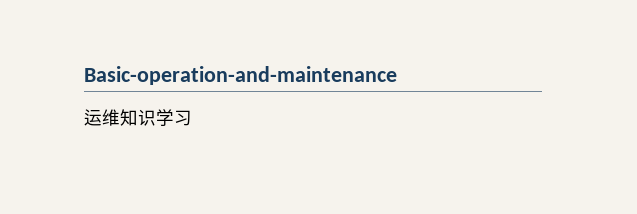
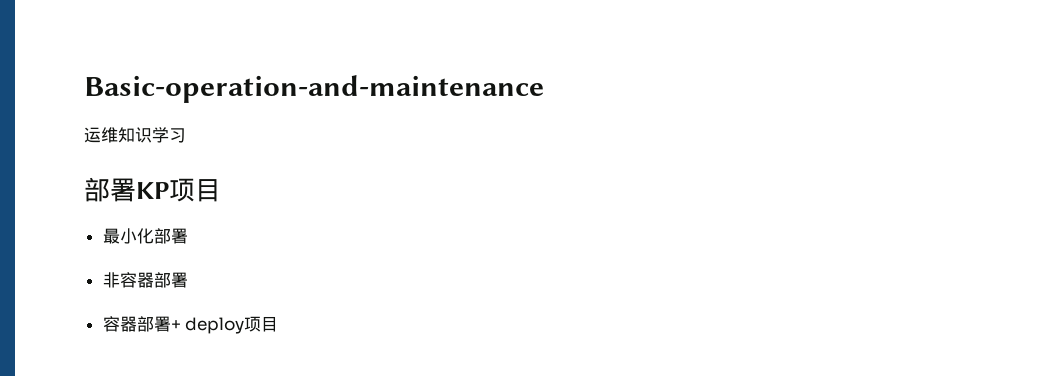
(192, 118) none -> [84,177,221,202] [102,228,188,244] [102,272,188,288] [102,316,279,334] // 部署KP项目 // 最小化部署 // 非容器部署 // 容器部署+ deploy项目

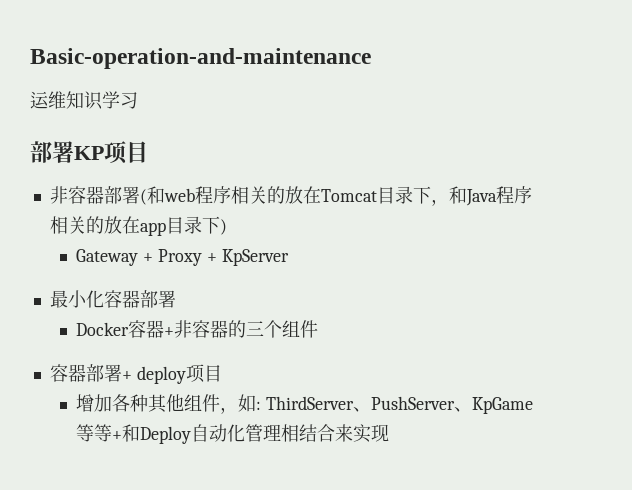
[102,228,188,244] // 最小化部署 -> (148, 152) none
(188, 280) none -> [139,186,532,206] [49,216,227,236] [76,249,289,266] [49,290,176,308] [76,320,319,338] (和web程序相关的放在Tomcat目录下，和Java程序相关的放在app目录下) // Gateway + Proxy + KpServer // 最小化容器部署 // Docker容器+非容器的三个组件
(279, 324) none -> [76,394,534,414] [76,424,390,444] // 增加各种其他组件，如: ThirdServer、PushServer、KpGame等等+和Deploy自动化管理相结合来实现

